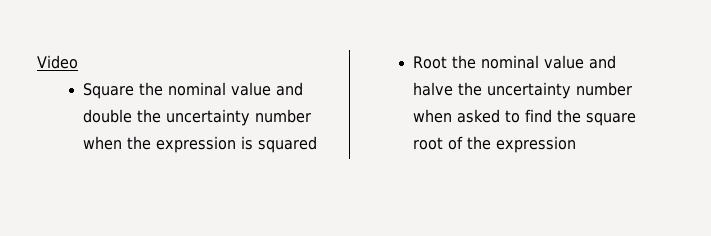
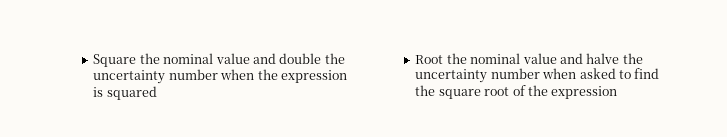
[37,55,78,69] Video // -> (93, 60) none

